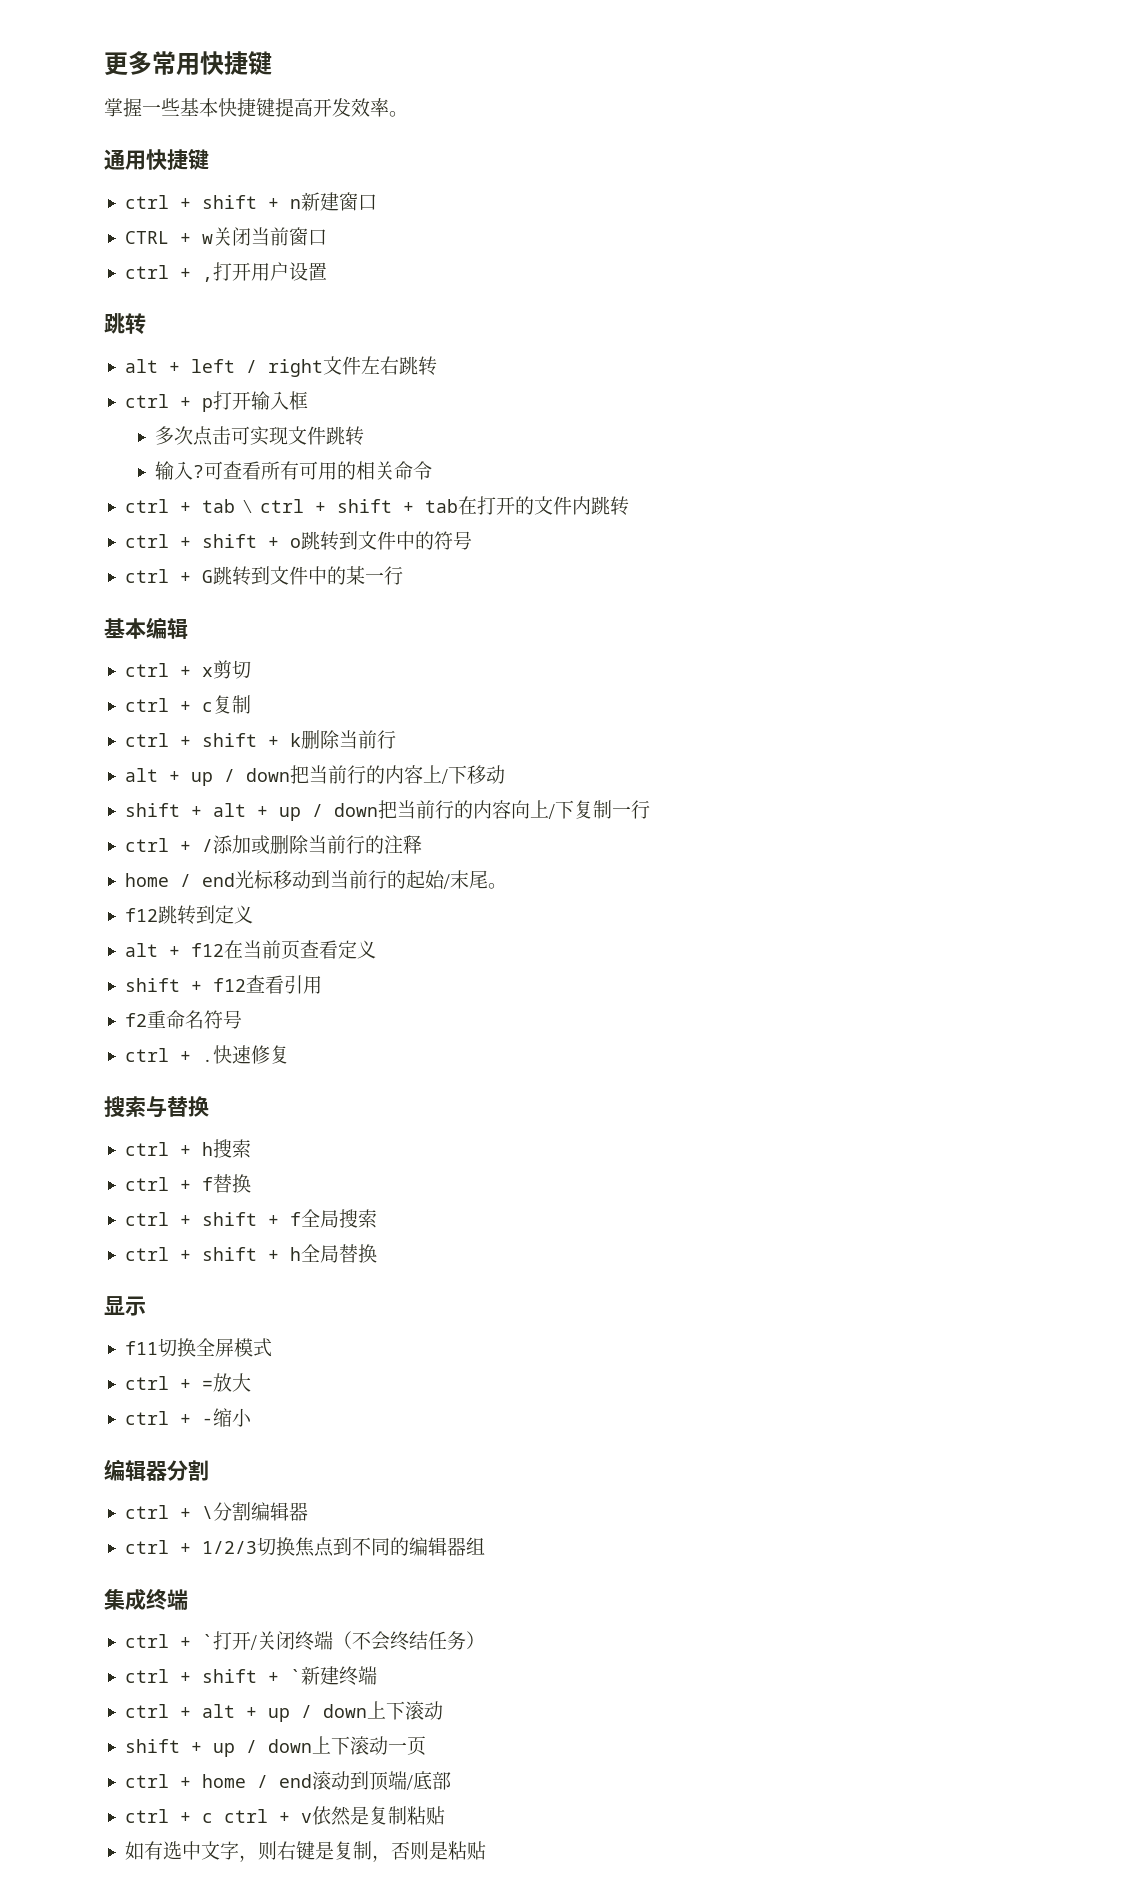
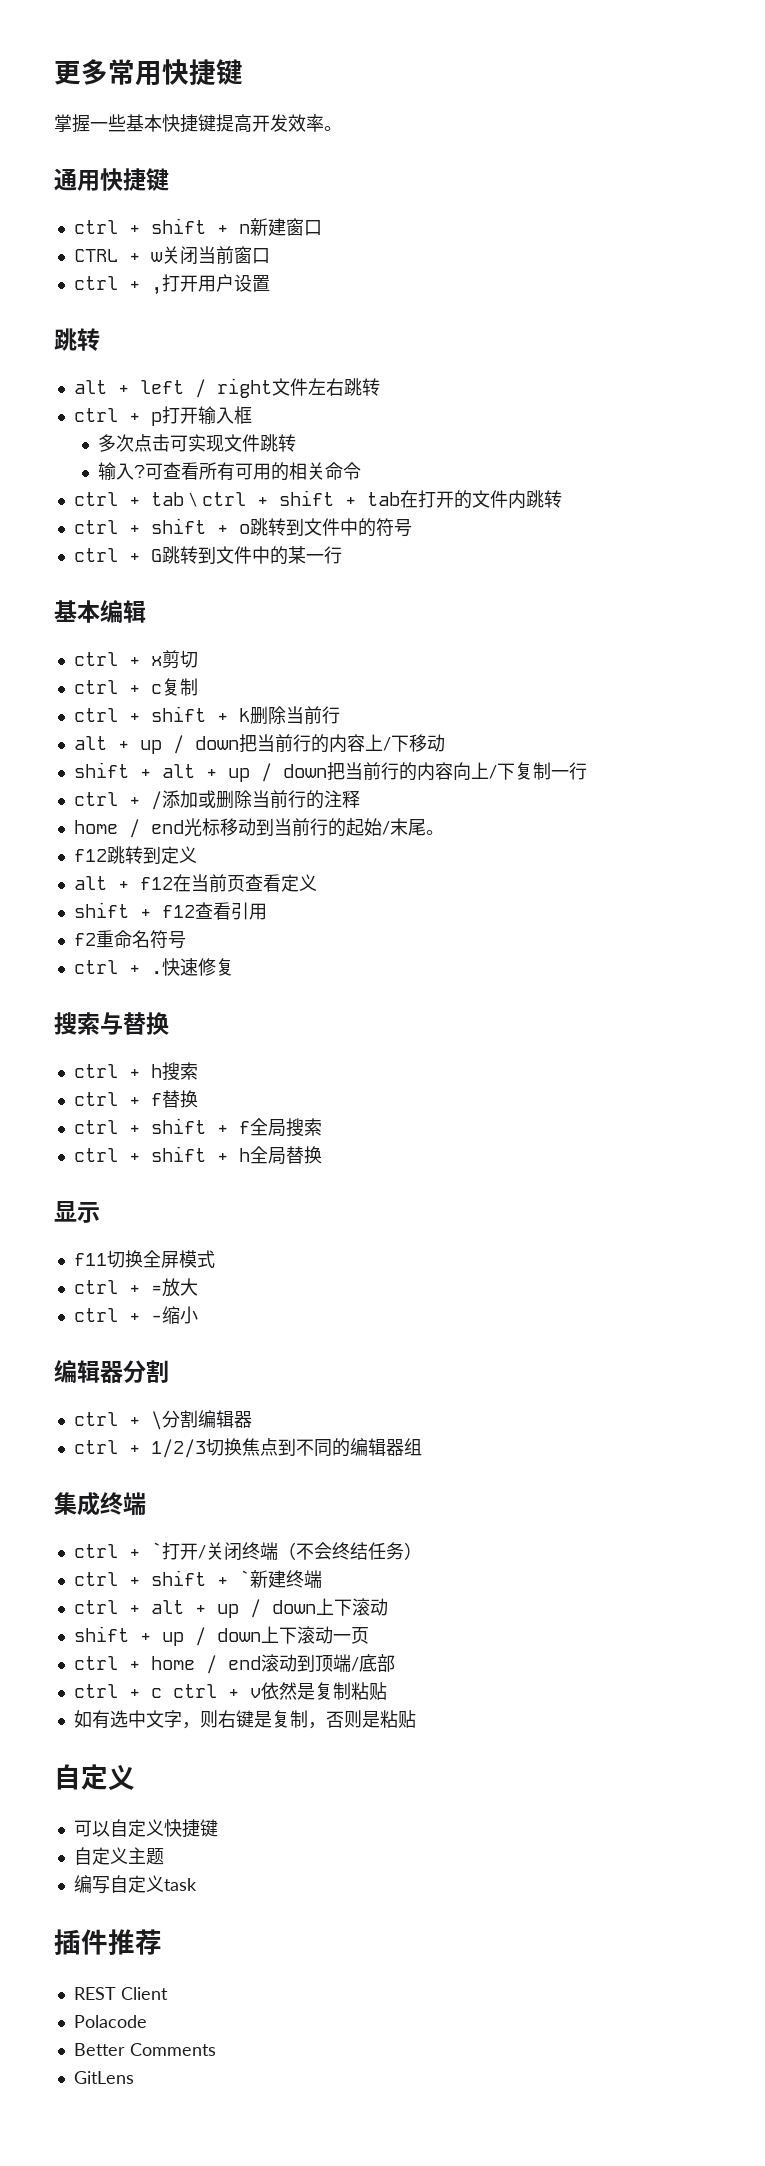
(486, 1850) none -> [54,1764,135,1790] [73,1819,218,1838] [73,1847,164,1865] [73,1875,197,1894] [54,1929,162,1955] [73,1987,168,2000] [73,2015,147,2028] [73,2043,216,2056] [73,2071,134,2084] // 自定义 // 可以自定义快捷键 // 自定义主题 // 编写自定义task // 插件推荐 // REST Client // Polacode // Better Comments // GitLens

